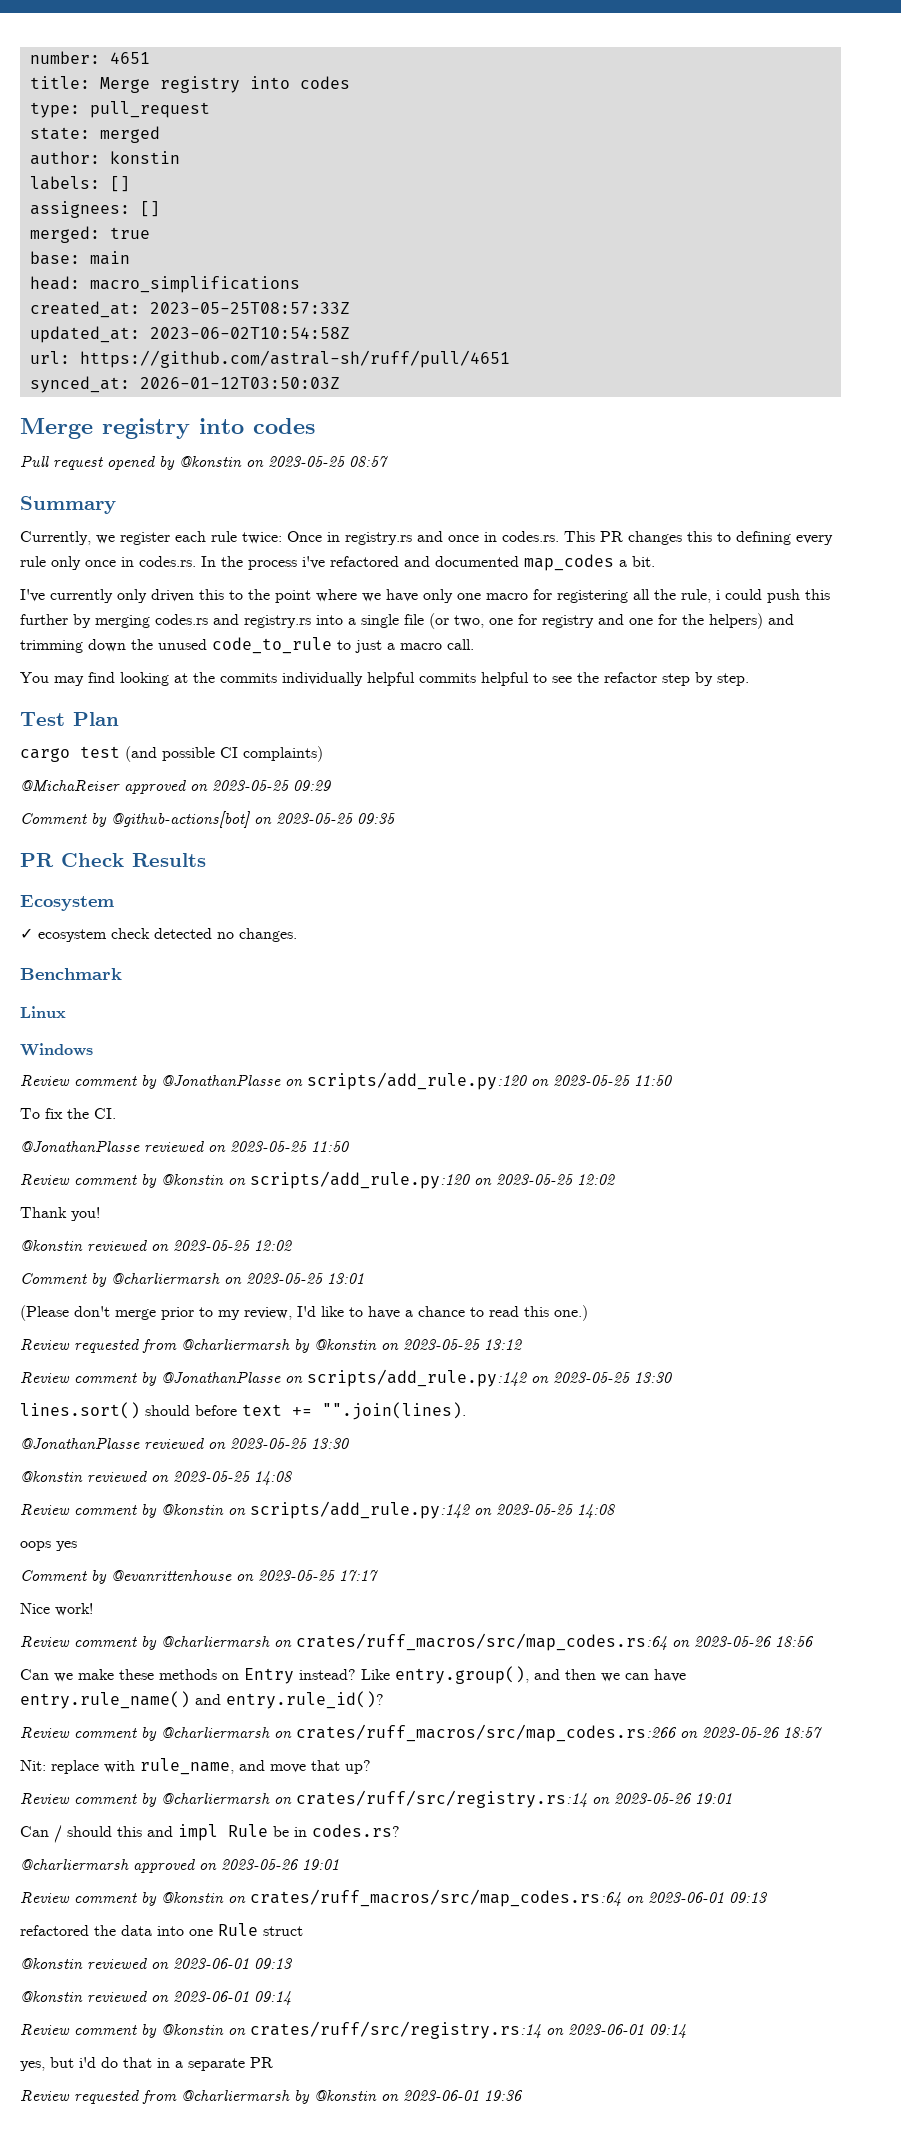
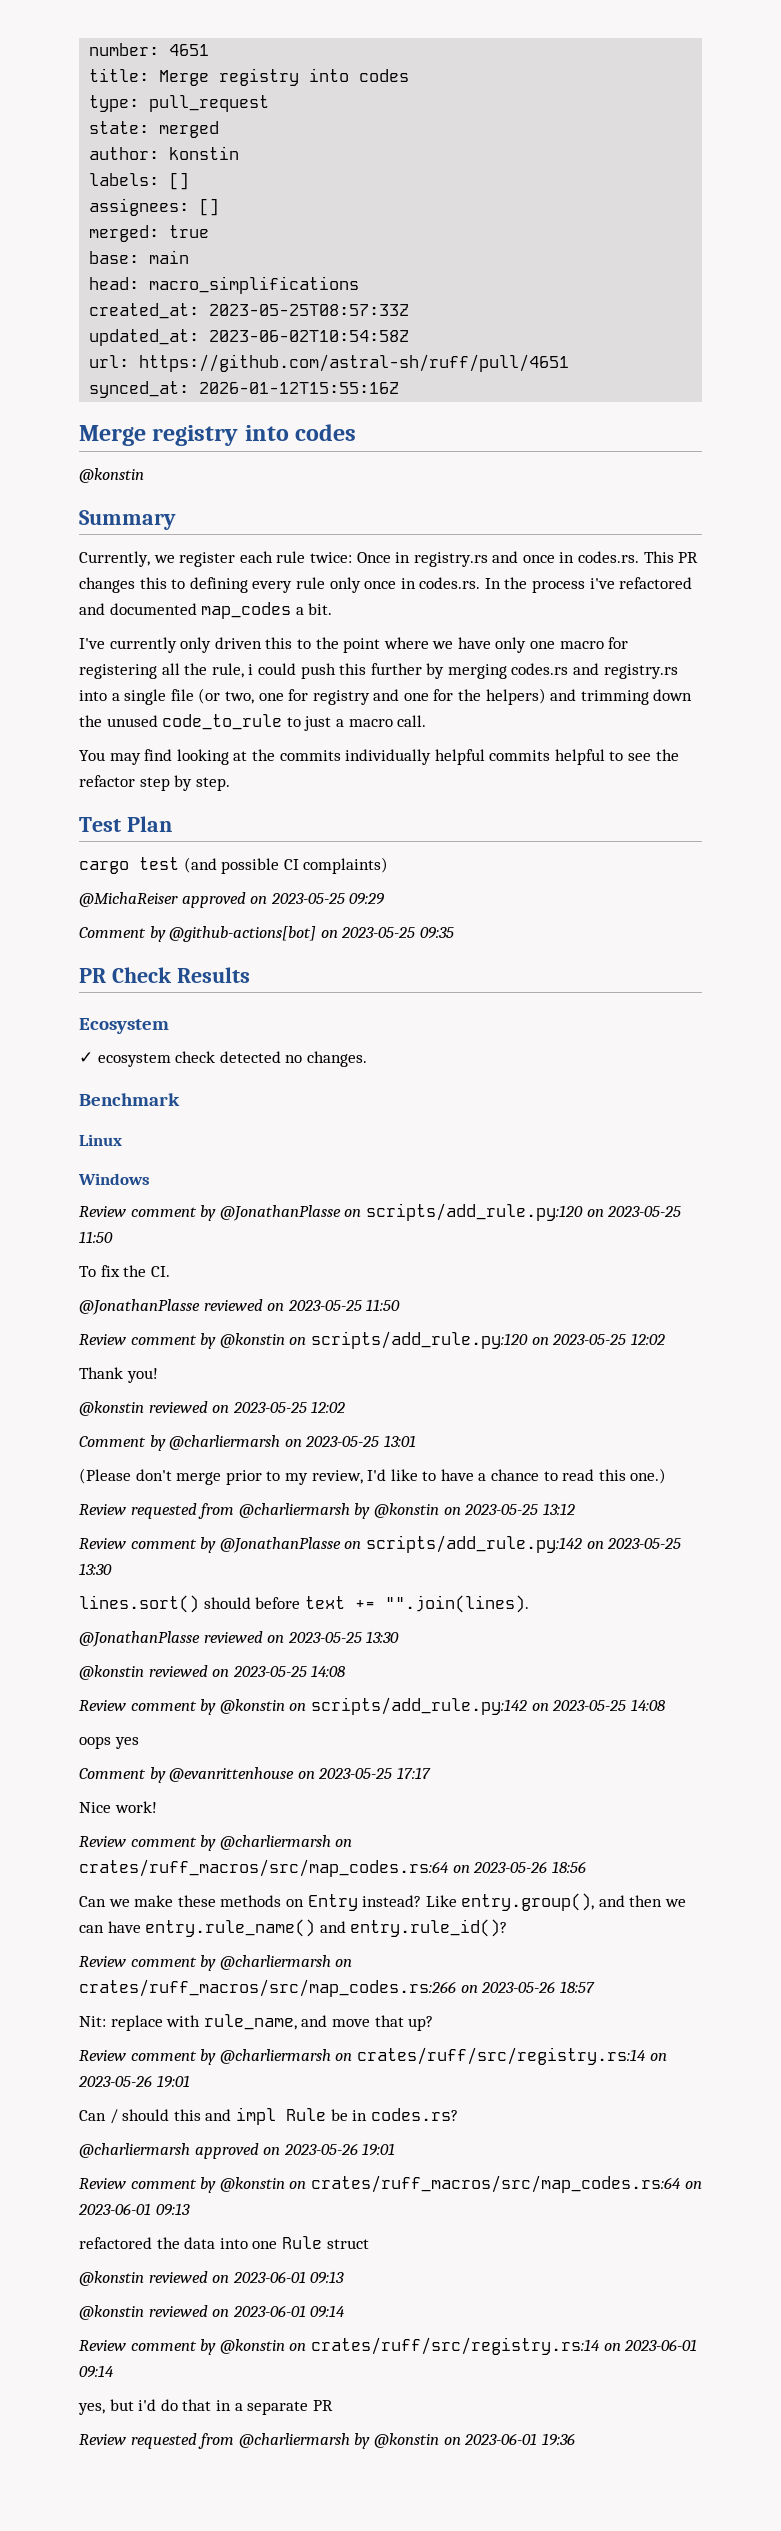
[139,377,340,389] [20,418,315,439] [20,455,388,470] 2026-01-12T03:50:03Z // Merge registry into codes // Pull request opened by @konstin on 2023-05-25 08:57 -> [199,382,400,394] [79,424,357,446] [79,468,144,483] 2026-01-12T15:55:16Z // Merge registry into codes // @konstin

